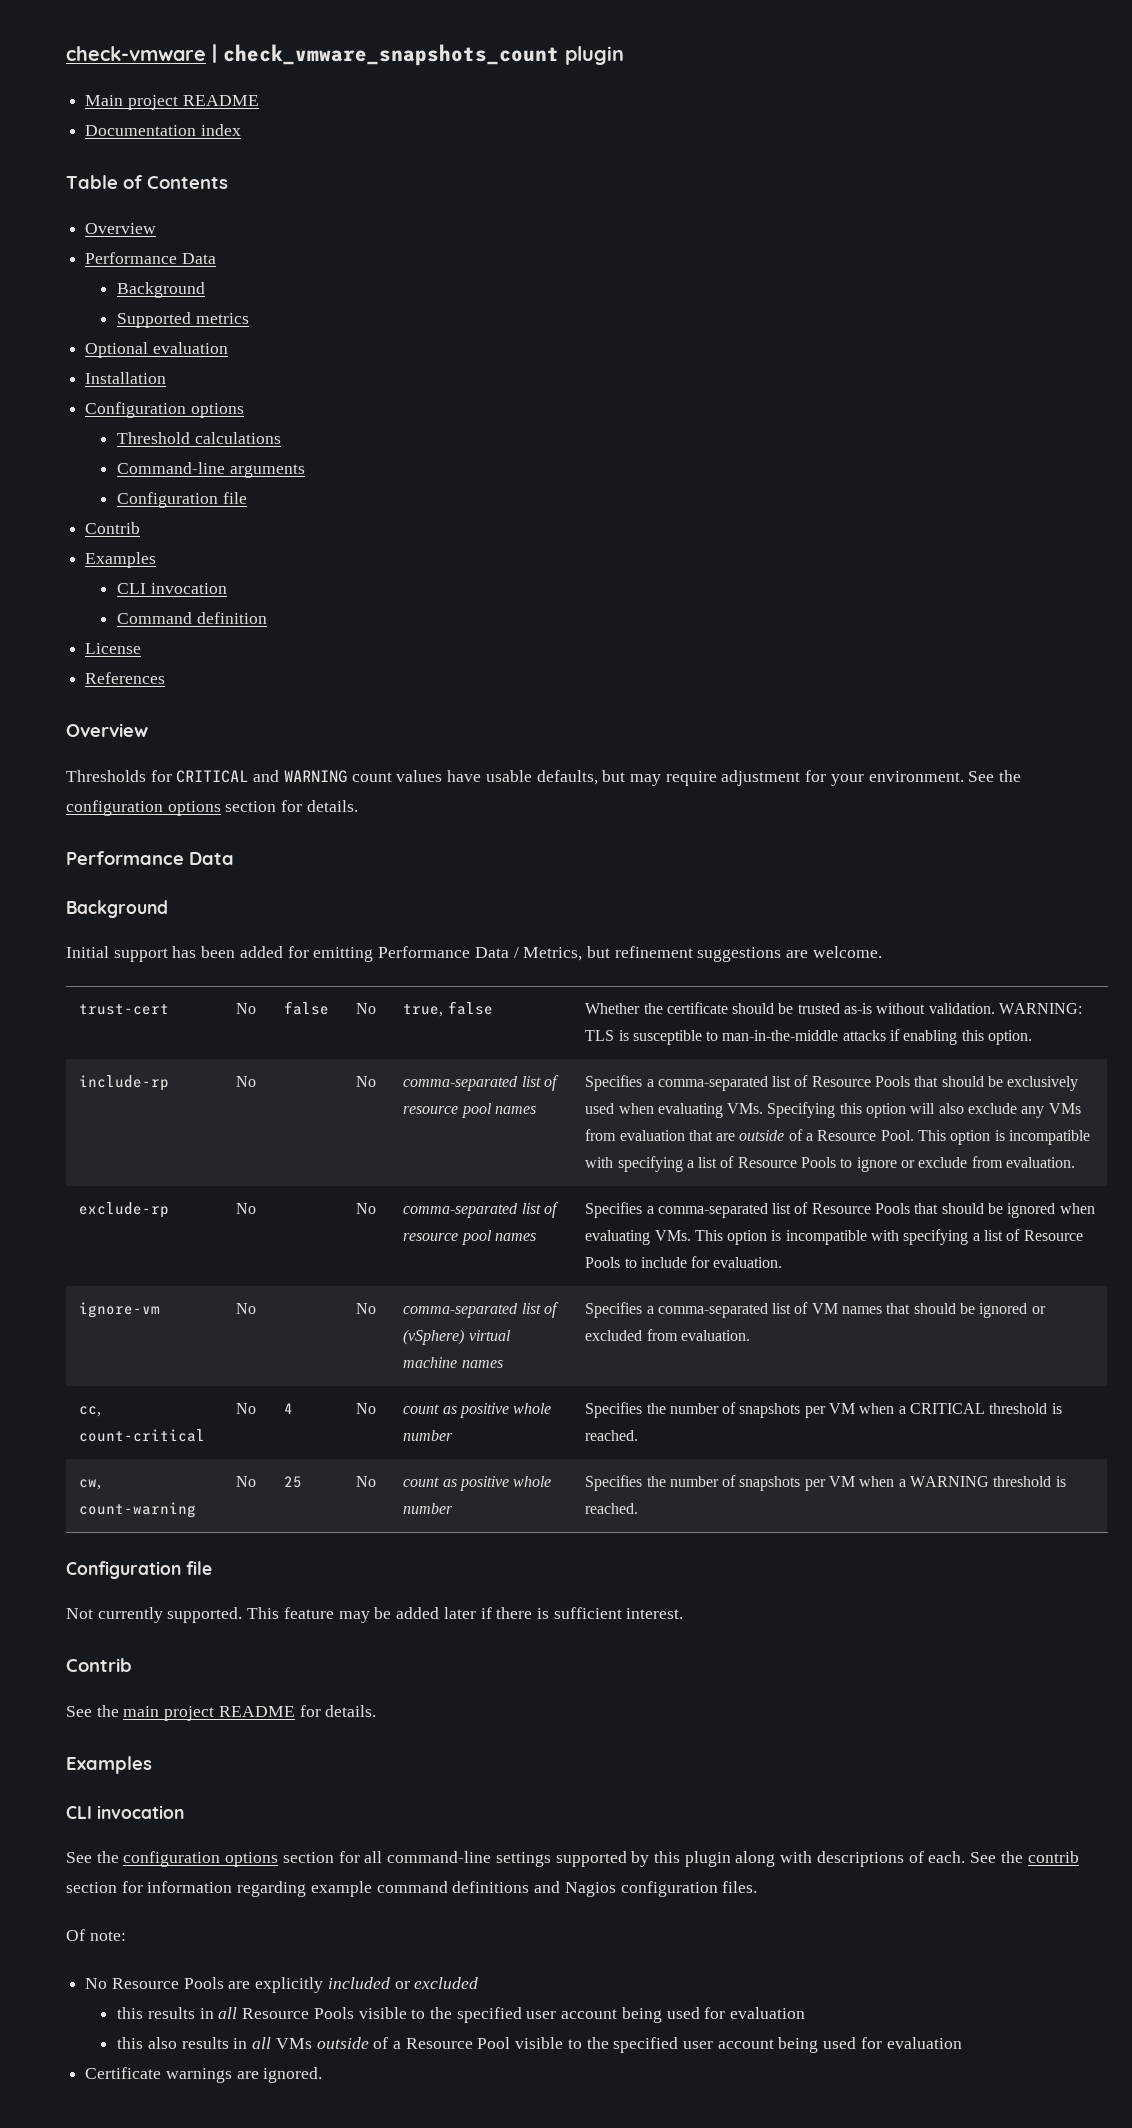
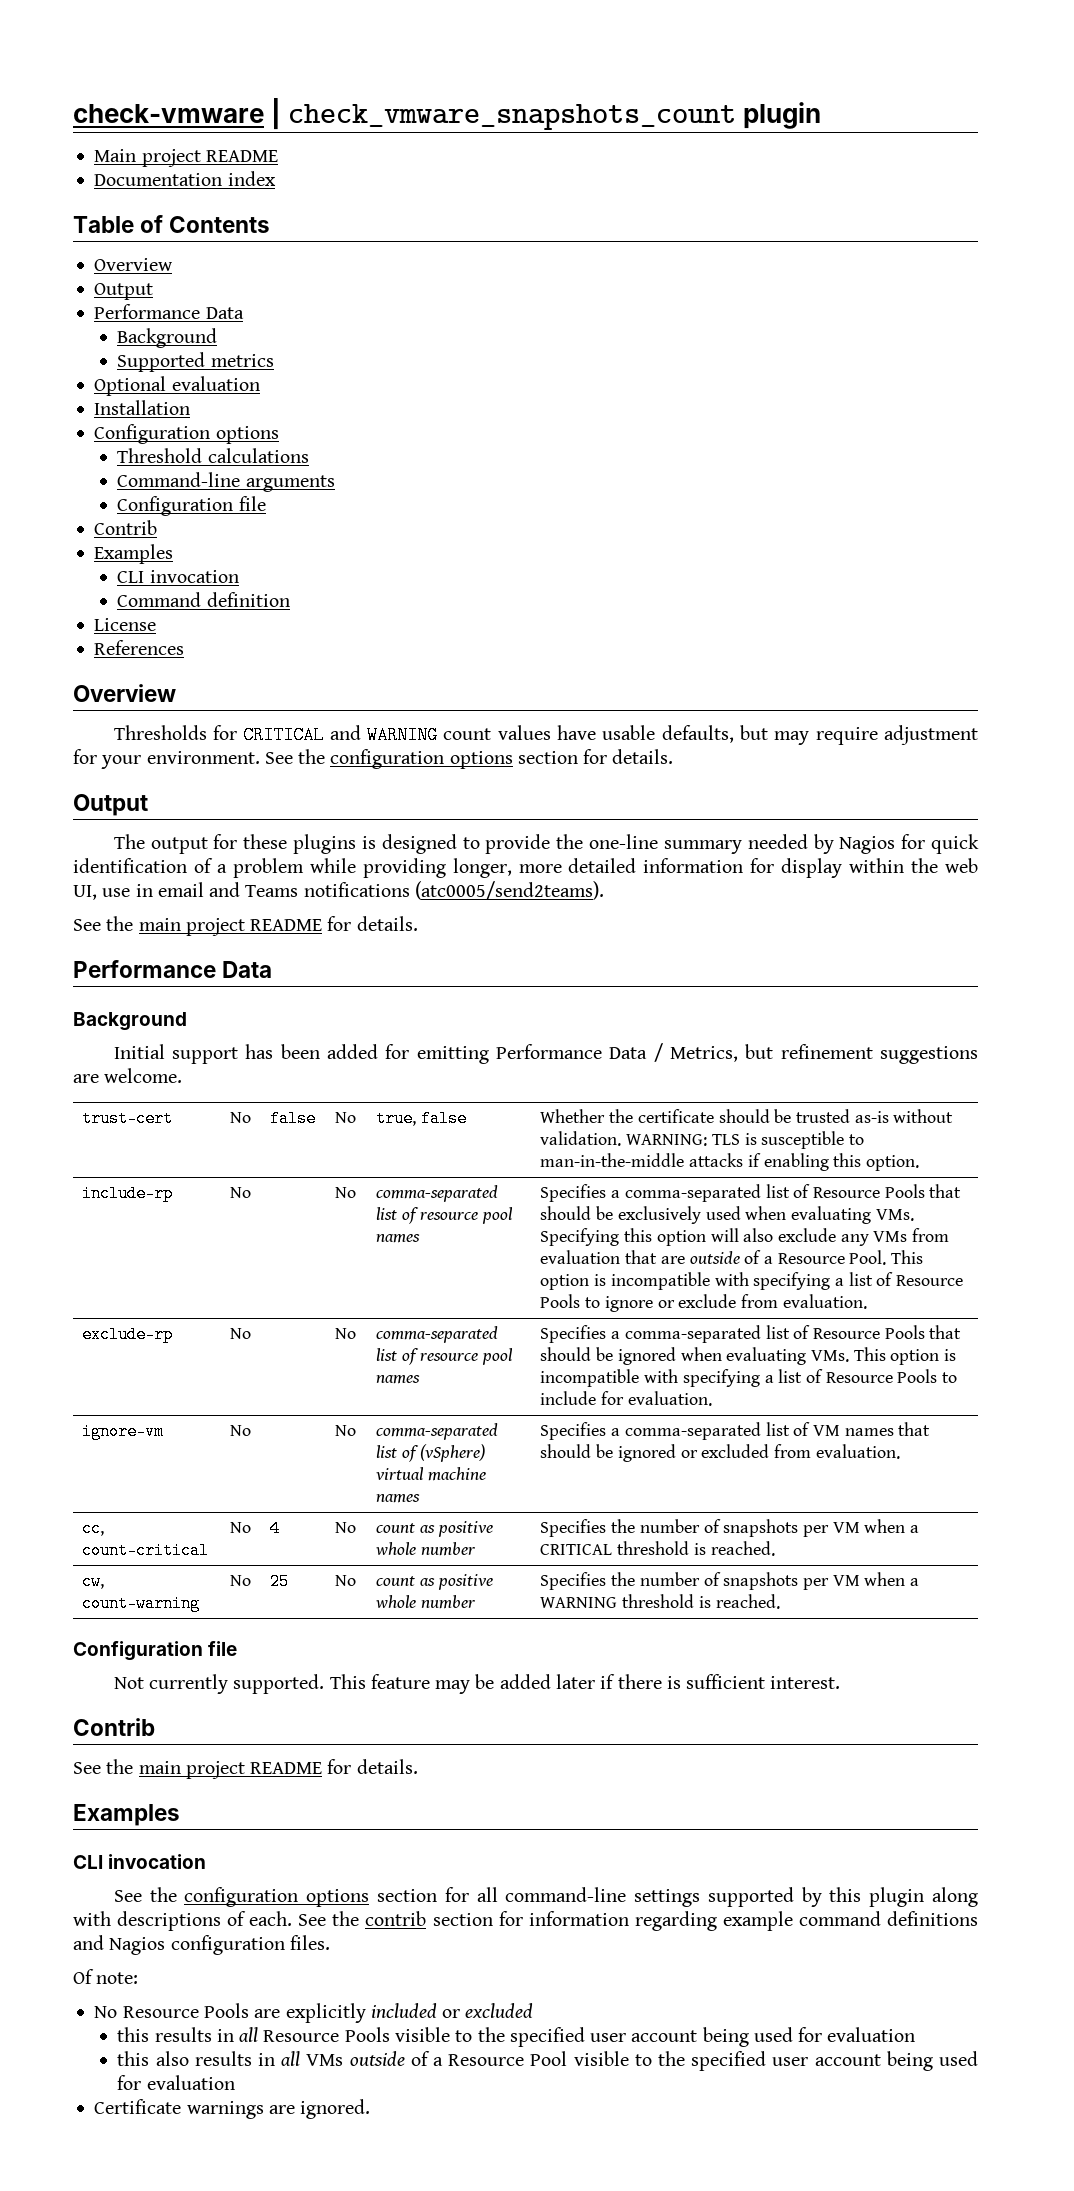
(157, 228) none -> [94,283,154,300] // Output
(358, 806) none -> [73,794,148,816] [113,834,979,854] [73,858,979,878] [73,881,604,900] [73,916,418,936] // Output // The output for these plugins is designed to provide the one-line summary needed by Nagios for quick identification of a problem while providing longer, more detailed information for display within the web UI, use in email and Teams notifications (atc0005/send2teams). // See the main project README for details.

